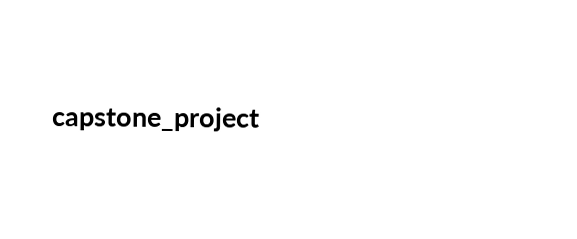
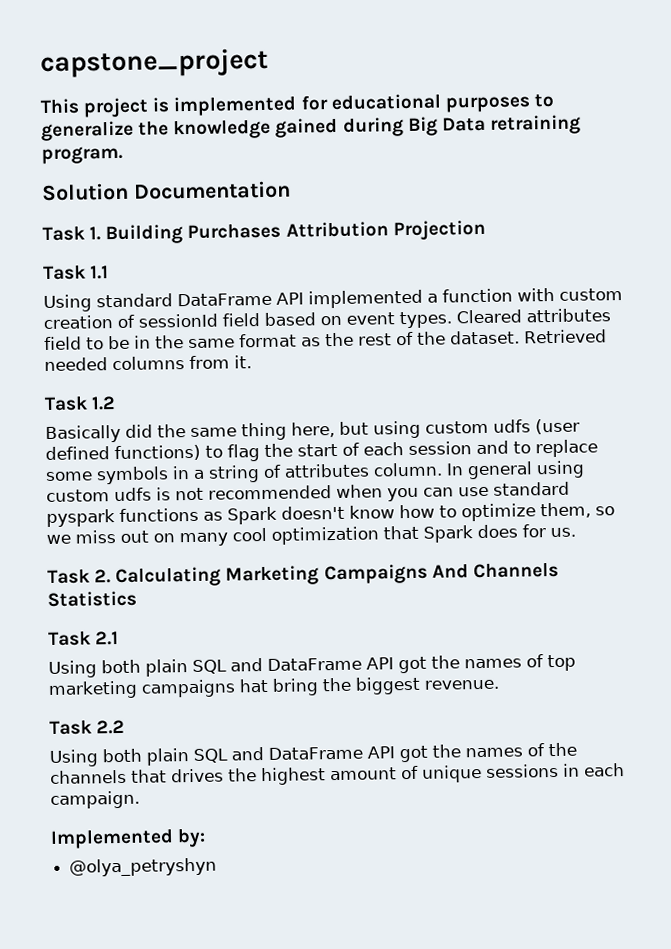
(260, 119) none -> [40,93,554,118] [41,114,581,142] [41,145,123,165] [41,180,291,202] [42,219,486,245] [43,264,110,281] [43,287,623,313] [43,308,611,330] [44,329,607,351] [44,355,252,372] [44,395,117,411] [45,418,580,443] [45,439,598,462] [45,460,585,485] [46,481,570,502] [46,502,615,527] [46,524,576,547] [47,561,559,588] [47,590,137,607] [48,630,120,646] [48,654,576,678] [48,676,499,699] [49,719,126,735] [49,742,577,767] [50,763,625,786] [50,790,140,809] [50,827,207,849] [69,857,218,877] // This project is implemented for educational purposes to generalize the knowledge gained during Big Data retraining program. // Solution Documentation // Task 1. Building Purchases Attribution Projection // Task 1.1 // Using standard DataFrame API implemented a function with custom creation of sessionId field based on event types. Cleared attributes field to be in the same format as the rest of the dataset. Retrieved needed columns from it. // Task 1.2 // Basically did the same thing here, but using custom udfs (user defined functions) to flag the start of each session and to replace some symbols in a string of attributes column. In general using custom udfs is not recommended when you can use standard pyspark functions as Spark doesn't know how to optimize them, so we miss out on many cool optimization that Spark does for us. // Task 2. Calculating Marketing Campaigns And Channels Statistics // Task 2.1 // Using both plain SQL and DataFrame API got the names of top marketing campaigns hat bring the biggest revenue. // Task 2.2 // Using both plain SQL and DataFrame API got the names of the channels that drives the highest amount of unique sessions in each campaign. // Implemented by: // @olya_petryshyn

